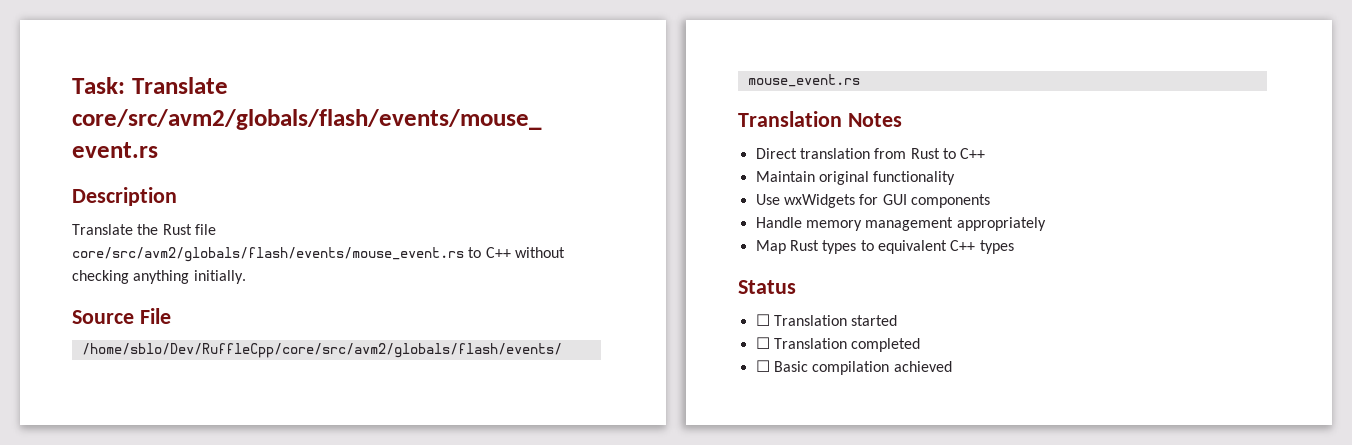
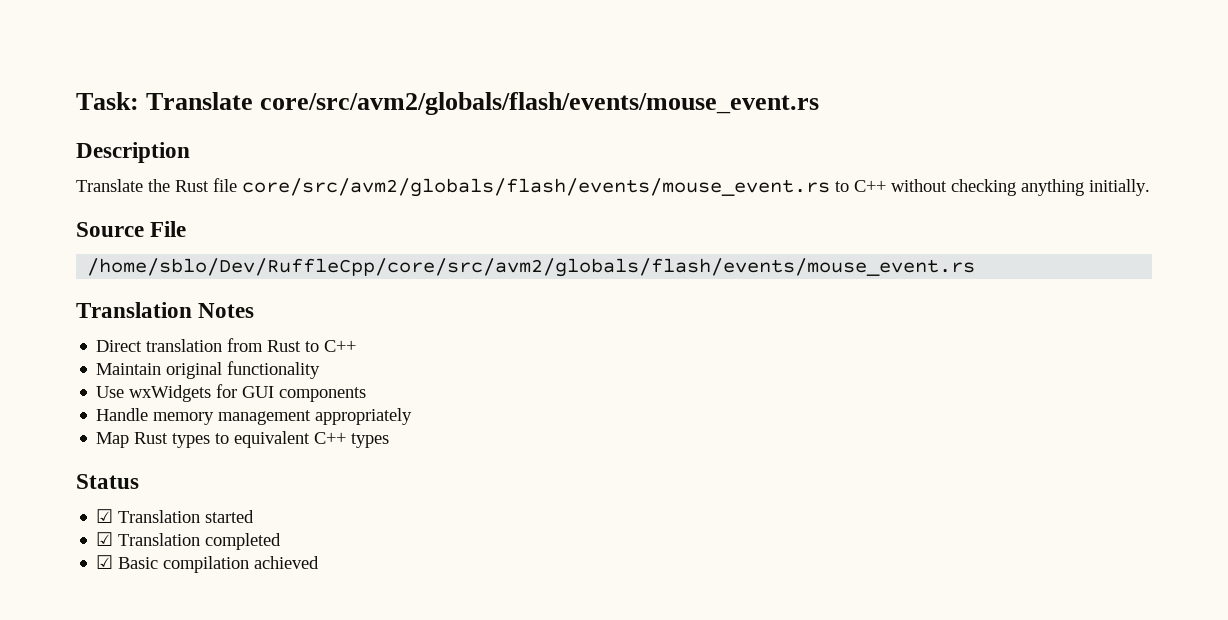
[755,314,770,326] ☐ -> [96,509,114,523] ☑
[755,337,770,349] ☐ -> [96,532,114,546] ☑
[755,360,770,372] ☐ -> [96,555,114,569] ☑

